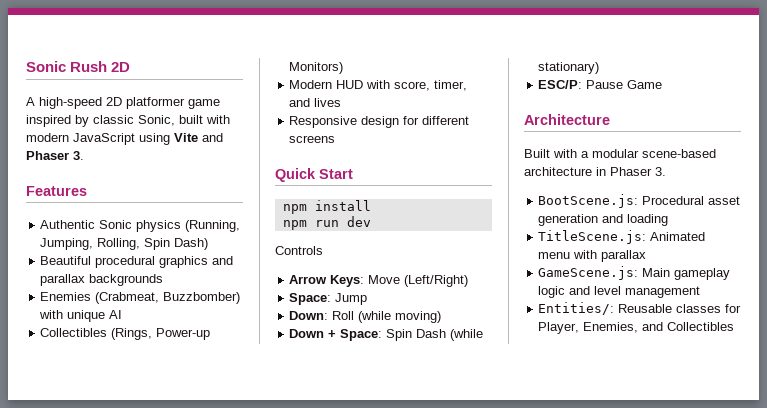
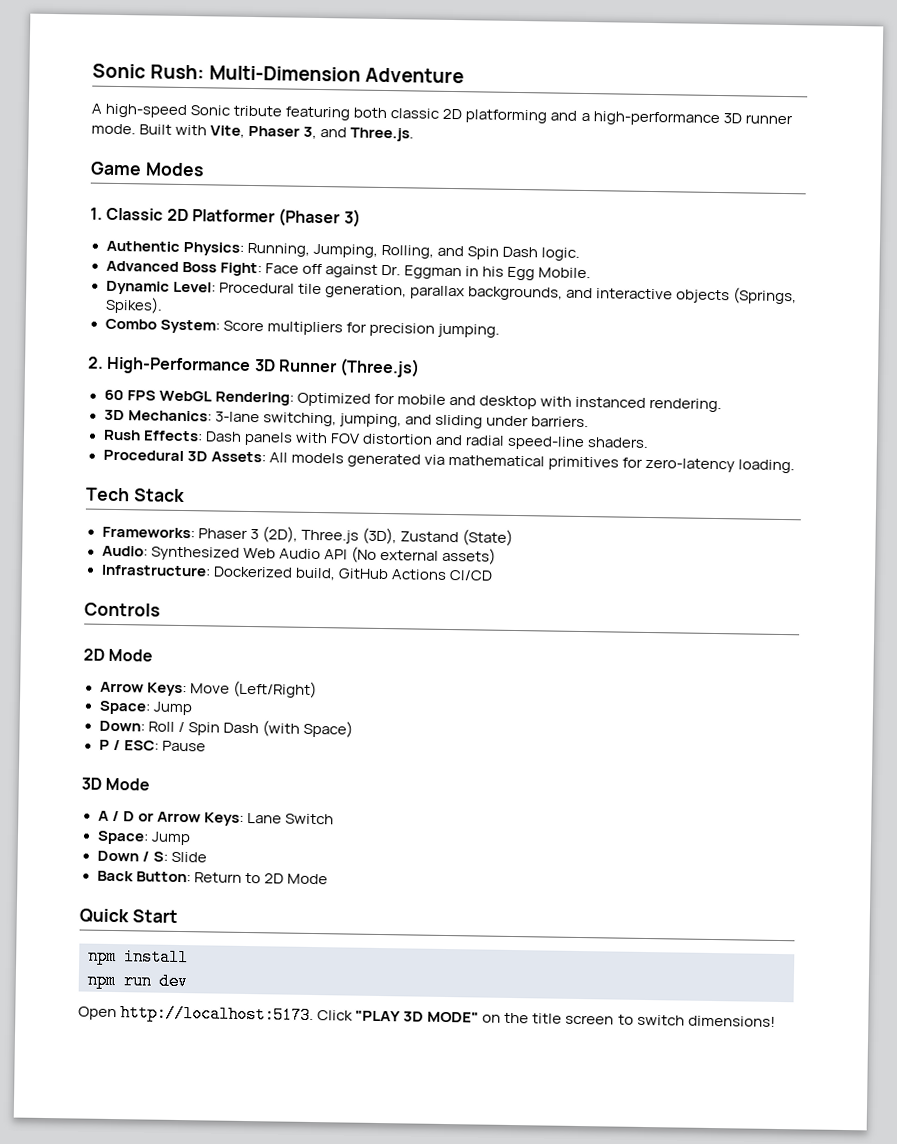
[26,61,131,72] Sonic Rush 2D -> [92,63,465,84] Sonic Rush: Multi-Dimension Adventure
[106,97,220,109] [26,115,230,127] [26,133,223,145] [26,151,84,160] [26,186,87,196] [40,220,241,232] [40,238,209,250] [40,256,234,268] [40,274,164,286] [40,292,241,304] [39,310,123,322] [40,328,211,340] [289,62,344,74] [289,80,468,91] [289,98,342,107] [289,116,470,128] [289,135,336,143] 2D platformer game inspired by classic Sonic, built with modern JavaScript using Vite and Phaser 3. // Features // Authentic Sonic physics (Running, Jumping, Rolling, Spin Dash) // Beautiful procedural graphics and parallax backgrounds // Enemies (Crabmeat, Buzzbomber) with unique AI // Collectibles (Rings, Power-up Monitors) // Modern HUD with score, timer, and lives // Responsive design for different screens -> [190,105,793,127] [91,123,415,142] [90,161,204,177] [90,207,361,228] [105,240,580,261] [105,260,592,281] [105,280,797,305] [104,296,163,314] [104,318,500,338] [88,356,421,378] [103,389,723,413] [103,409,589,429] [102,429,649,451] [102,449,796,474] [86,487,185,503] [101,526,513,546] [101,545,496,565] [100,564,493,581] [84,602,160,617] [83,648,154,662] [99,680,317,699] [98,700,193,716] [98,720,353,738] [98,739,206,752] [81,777,151,791] [97,810,334,826] [96,830,191,846] [96,850,207,863] [96,870,328,885] Sonic tribute featuring both classic 2D platforming and a high-performance 3D runner mode. Built with Vite, Phaser 3, and Three.js. // Game Modes // 1. Classic 2D Platformer (Phaser 3) // Authentic Physics: Running, Jumping, Rolling, and Spin Dash logic. // Advanced Boss Fight: Face off against Dr. Eggman in his Egg Mobile. // Dynamic Level: Procedural tile generation, parallax backgrounds, and interactive objects (Springs, Spikes). // Combo System: Score multipliers for precision jumping. // 2. High-Performance 3D Runner (Three.js) // 60 FPS WebGL Rendering: Optimized for mobile and desktop with instanced rendering. // 3D Mechanics: 3-lane switching, jumping, and sliding under barriers. // Rush Effects: Dash panels with FOV distortion and radial speed-line shaders. // Procedural 3D Assets: All models generated via mathematical primitives for zero-latency loading. // Tech Stack // Frameworks: Phaser 3 (2D), Three.js (3D), Zustand (State) // Audio: Synthesized Web Audio API (No external assets) // Infrastructure: Dockerized build, GitHub Actions CI/CD // Controls // 2D Mode // Arrow Keys: Move (Left/Right) // Space: Jump // Down: Roll / Spin Dash (with Space) // P / ESC: Pause // 3D Mode // A / D or Arrow Keys: Lane Switch // Space: Jump // Down / S: Slide // Back Button: Return to 2D Mode
[275,246,323,255] [289,275,469,287] [289,293,368,305] [289,311,442,323] [289,329,484,341] [538,62,600,74] [538,80,663,89] [524,114,610,125] [524,149,716,158] [524,167,666,176] [538,194,741,208] [538,214,669,226] [538,230,706,244] [538,250,647,262] [538,266,731,280] [538,286,701,298] [538,302,742,315] [538,322,735,334] Controls // Arrow Keys: Move (Left/Right) // Space: Jump // Down: Roll (while moving) // Down + Space: Spin Dash (while stationary) // ESC/P: Pause Game // Architecture // Built with a modular scene-based architecture in Phaser 3. // BootScene.js: Procedural asset generation and loading // TitleScene.js: Animated menu with parallax // GameScene.js: Main gameplay logic and level management // Entities/: Reusable classes for Player, Enemies, and Collectibles -> [78,1004,776,1027] Open http://localhost:5173. Click "PLAY 3D MODE" on the title screen to switch dimensions!

